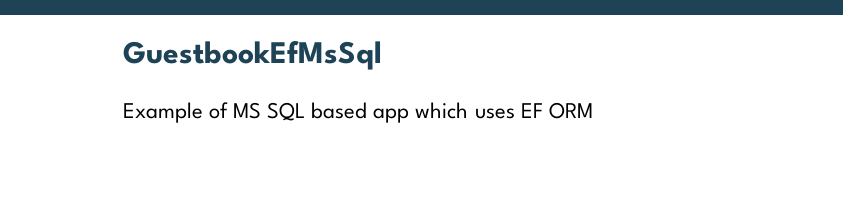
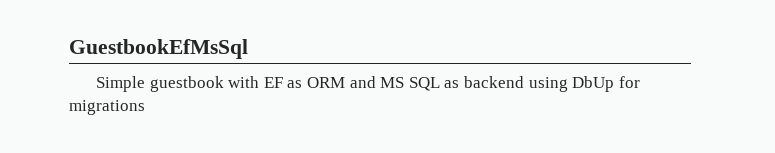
[123,102,593,123] Example of MS SQL based app which uses EF ORM -> [96,76,640,92] [69,100,145,115] Simple guestbook with EF as ORM and MS SQL as backend using DbUp for migrations

